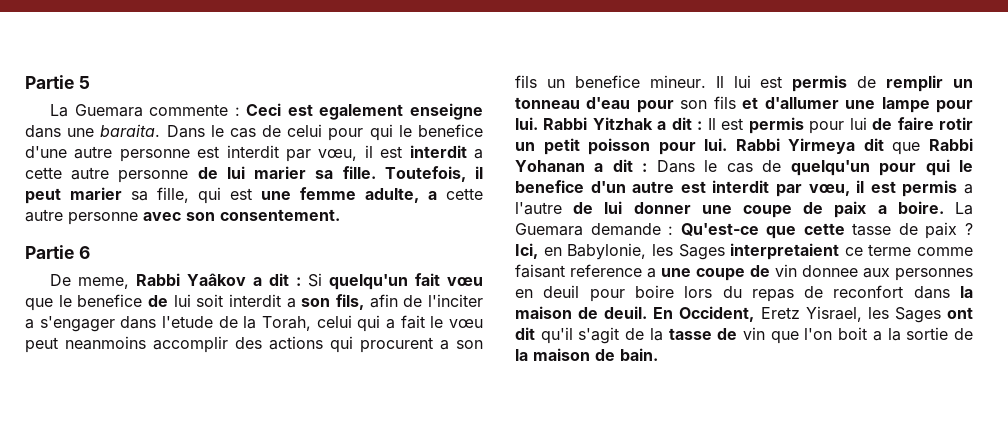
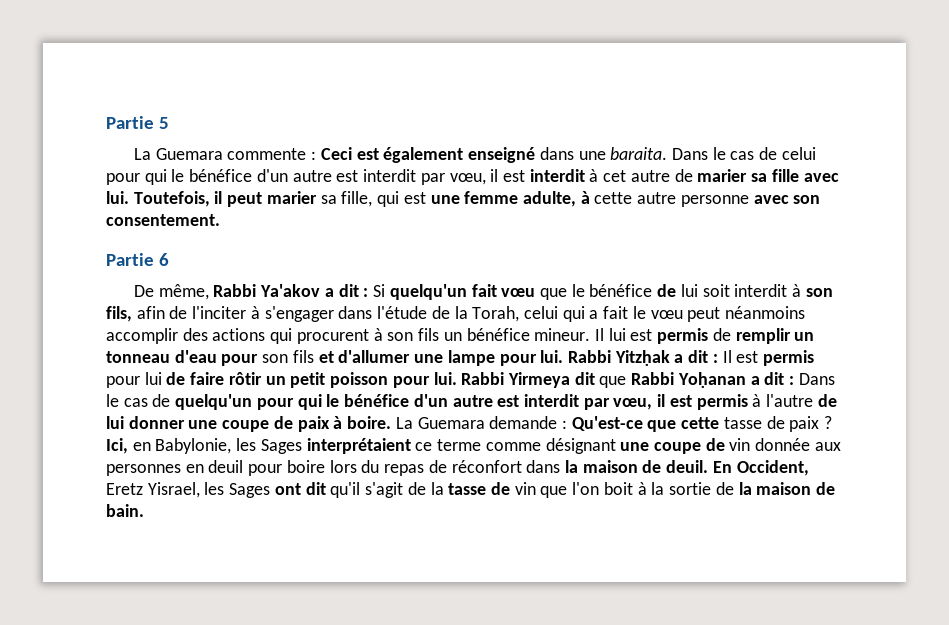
[319,103,483,120] egalement enseigne -> [383,147,536,163] également enseigné
[418,124,484,137] [25,146,190,162] benefice d'une autre personne -> [189,169,332,182] bénéfice d'un autre
[473,149,483,159] [25,166,376,183] a cette autre personne de lui marier sa fille. -> [589,169,839,182] [106,191,129,204] à cet autre de marier sa fille avec lui.
[428,191,437,200] a -> [580,191,590,204] à
[78,273,247,289] meme, Rabbi Yaâkov -> [158,284,321,300] même, Rabbi Ya'akov
[77,294,143,307] benefice -> [589,284,653,297] bénéfice
[286,298,296,308] a -> [792,284,802,297] à
[25,319,34,329] a -> [250,306,260,319] à
[162,316,213,328] l'etude -> [377,306,428,319] l'étude
[65,336,146,350] neanmoins -> [725,306,806,319] néanmoins
[440,340,449,350] a -> [373,328,383,341] à
[574,75,640,88] benefice -> [466,328,530,341] bénéfice
[592,117,653,130] Yitzhak -> [614,350,670,366] Yitzḥak
[938,117,973,130] rotir -> [228,372,262,385] rôtir
[515,160,585,172] Yohanan -> [677,372,746,388] Yoḥanan
[515,180,584,193] benefice -> [344,394,410,407] bénéfice
[964,184,974,194] a -> [752,394,762,407] à
[877,205,887,214] a -> [333,416,343,429] à
[730,243,840,260] interpretaient -> [306,438,411,454] interprétaient
[515,264,656,278] faisant reference a -> [545,438,616,454] désignant
[802,265,858,277] donnee -> [755,438,811,451] donnée
[833,285,904,298] reconfort -> [451,460,522,473] réconfort
[872,331,882,341] a -> [637,482,647,495] à

